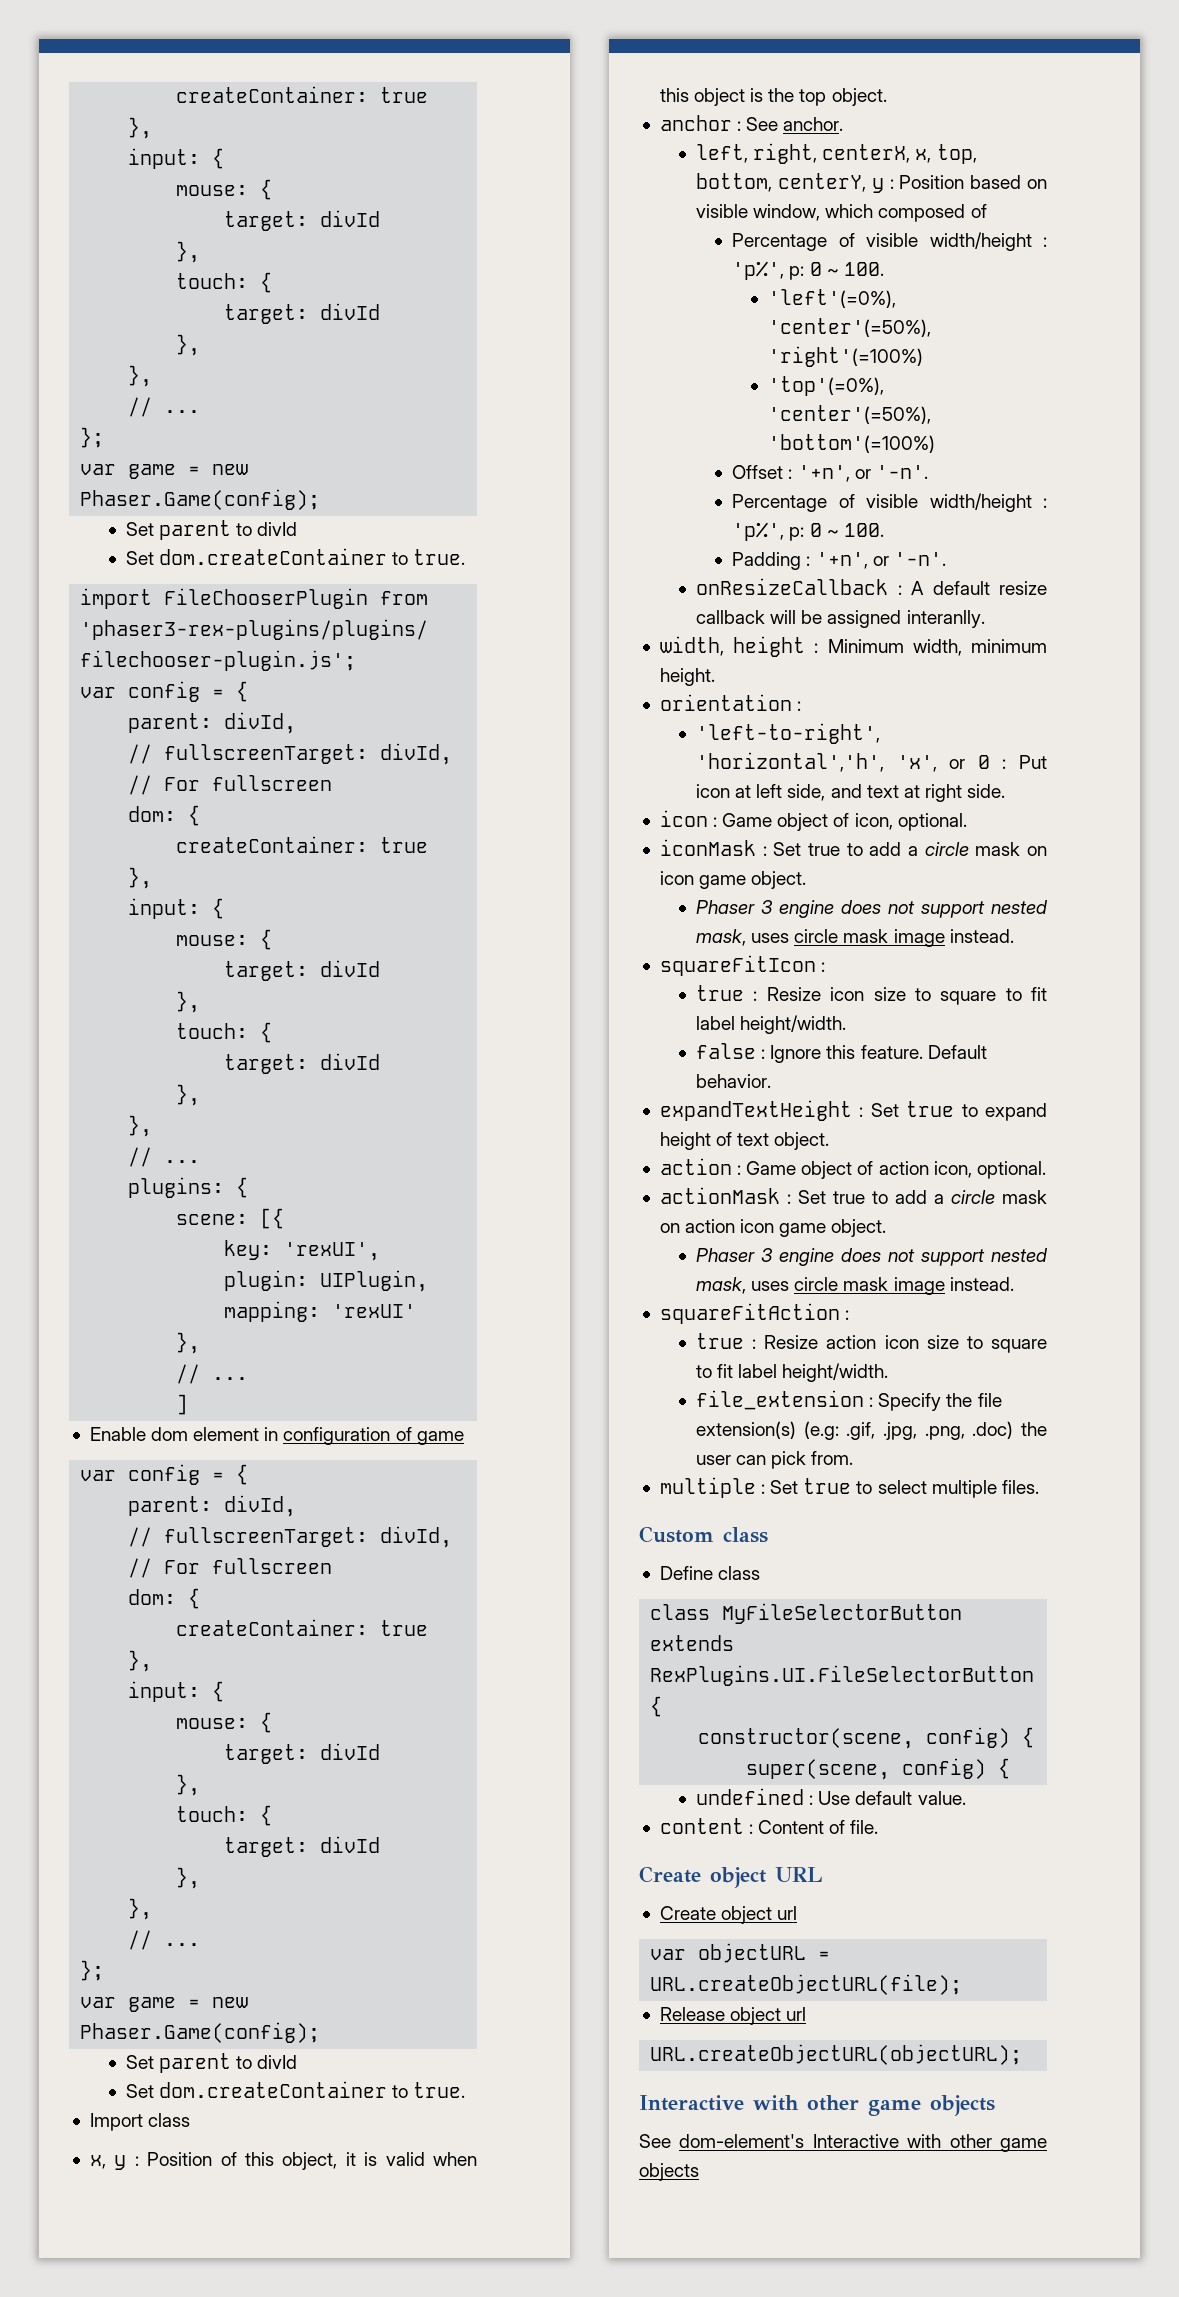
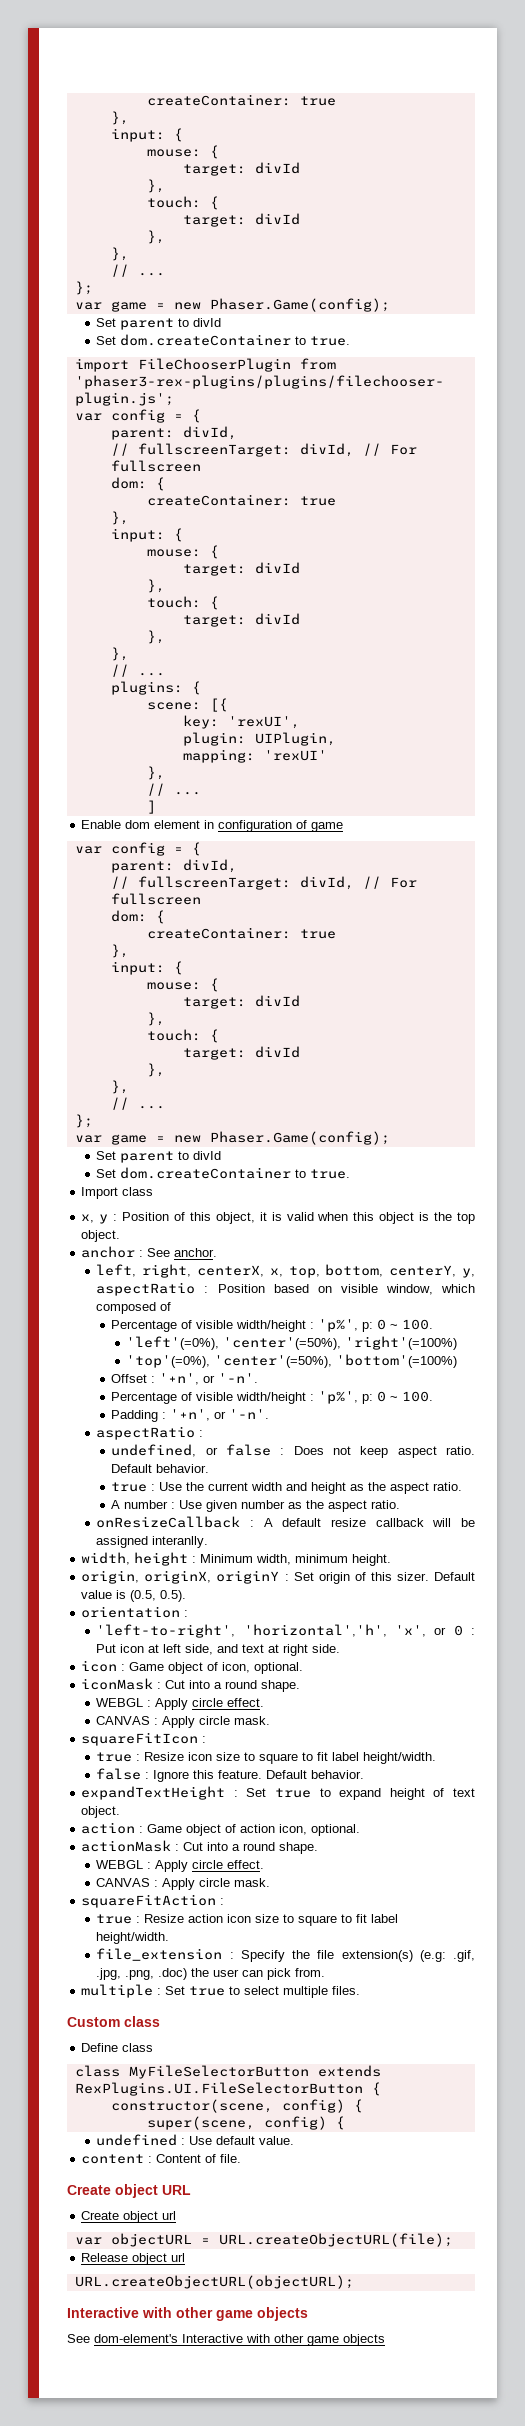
[871,178,884,193] y -> [462,1268,475,1278] [96,1282,196,1296] y, aspectRatio
(946, 559) none -> [96,1426,204,1440] [111,1444,475,1458] [111,1464,210,1473] [111,1482,463,1494] [111,1500,401,1512] // aspectRatio : // undefined, or false : Does not keep aspect ratio. Default behavior. // true : Use the current width and height as the aspect ratio. // A number : Use given number as the aspect ratio.
(715, 677) none -> [81,1570,476,1584] [81,1590,187,1602] // origin, originX, originY : Set origin of this sizer. Default value is (0.5, 0.5).
[773,842,1047,856] [659,871,807,889] [696,900,1048,918] [696,929,1014,947] Set true to add a circle mask on icon game object. // Phaser 3 engine does not support nested mask, uses circle mask image instead. -> [165,1680,301,1692] [96,1698,265,1710] [96,1716,271,1728] Cut into a round shape. // WEBGL : Apply circle effect. // CANVAS : Apply circle mask.
[797,1190,1047,1204] [659,1219,887,1237] [696,1248,1048,1266] [696,1277,1014,1295] Set true to add a circle mask on action icon game object. // Phaser 3 engine does not support nested mask, uses circle mask image instead. -> [183,1842,319,1854] [96,1860,265,1872] [96,1878,271,1890] Cut into a round shape. // WEBGL : Apply circle effect. // CANVAS : Apply circle mask.

